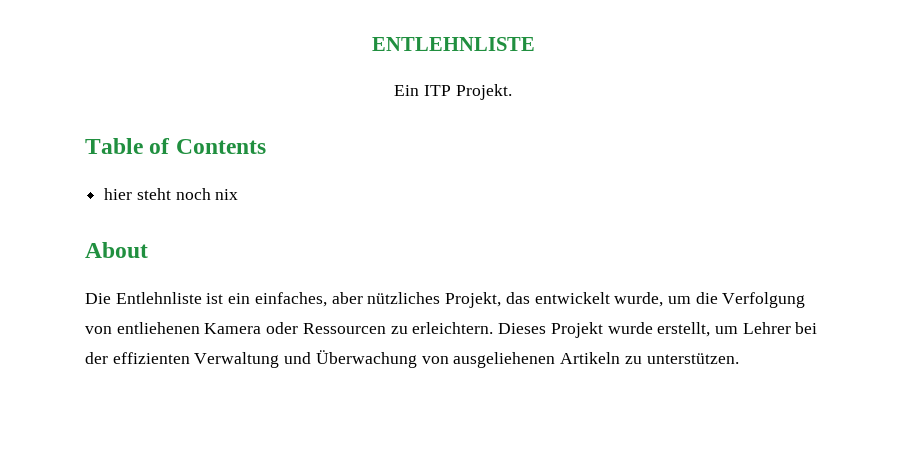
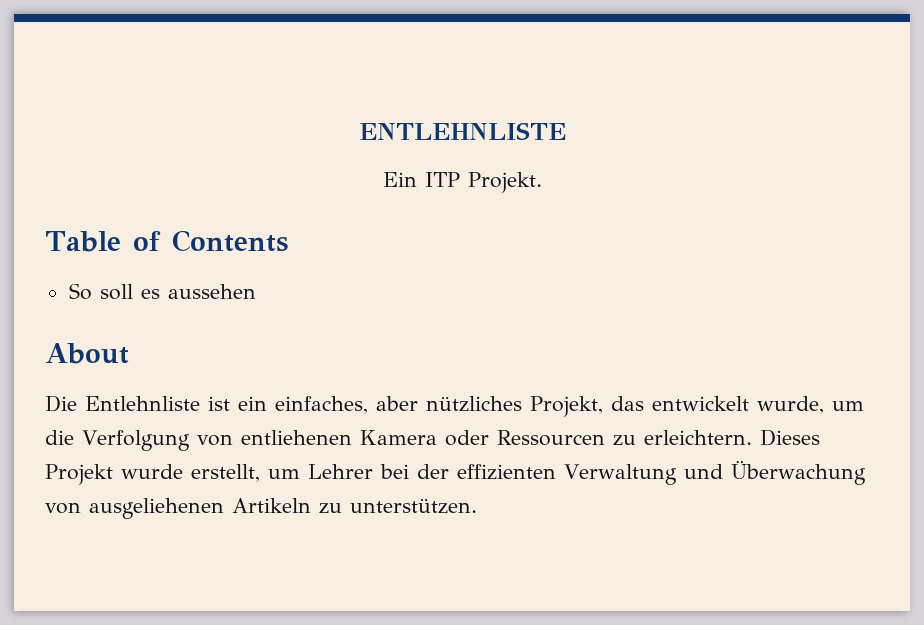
[104,188,239,200] hier steht noch nix -> [68,283,256,300] So soll es aussehen

